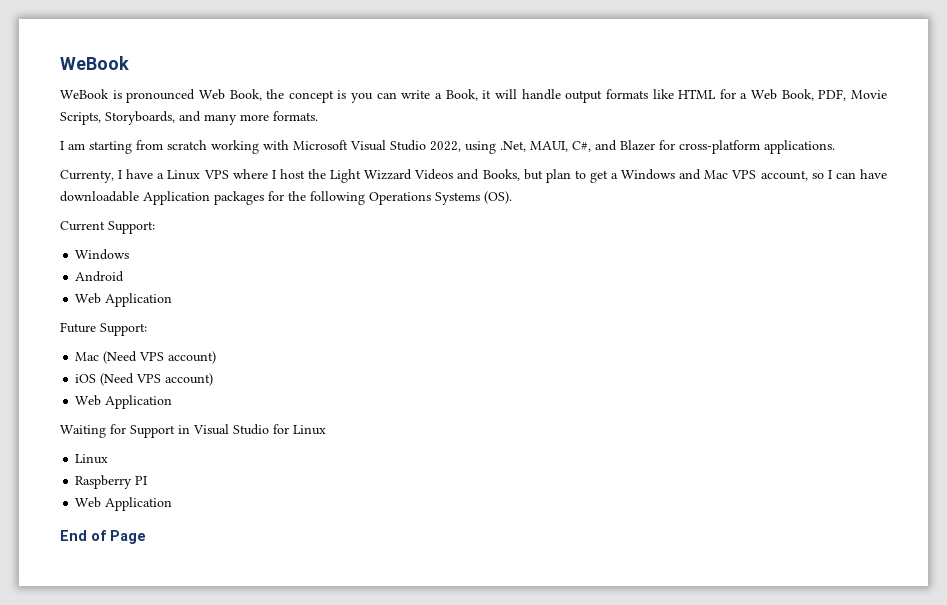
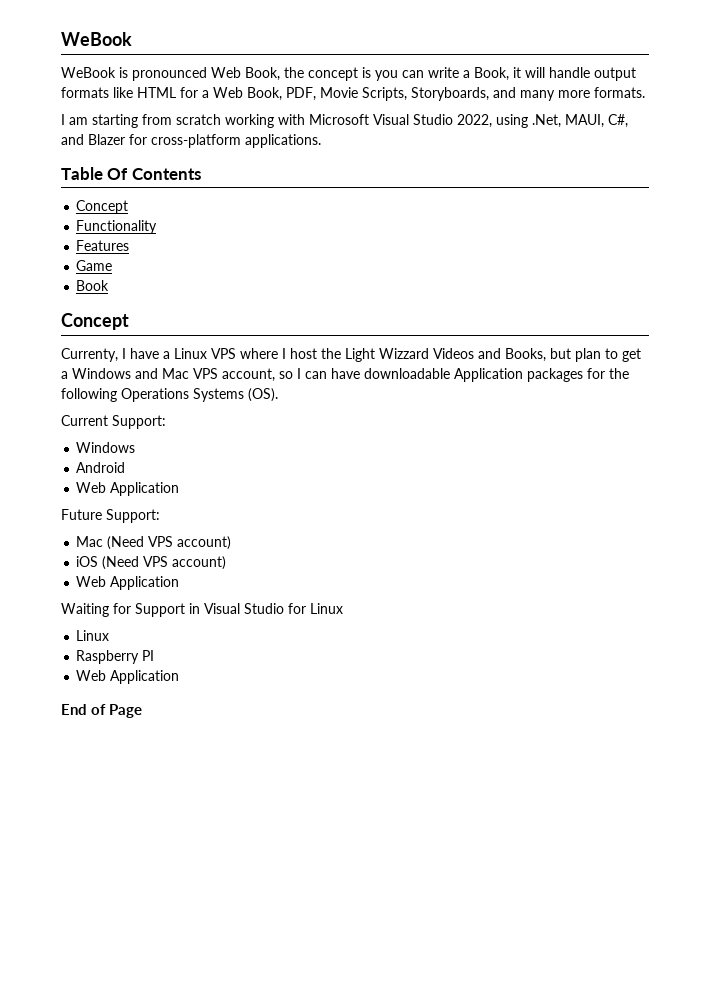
(835, 147) none -> [61,167,201,180] [76,200,129,214] [76,220,158,234] [76,240,130,251] [76,260,113,271] [76,280,110,291] [61,313,129,330] // Table Of Contents // Concept // Functionality // Features // Game // Book // Concept

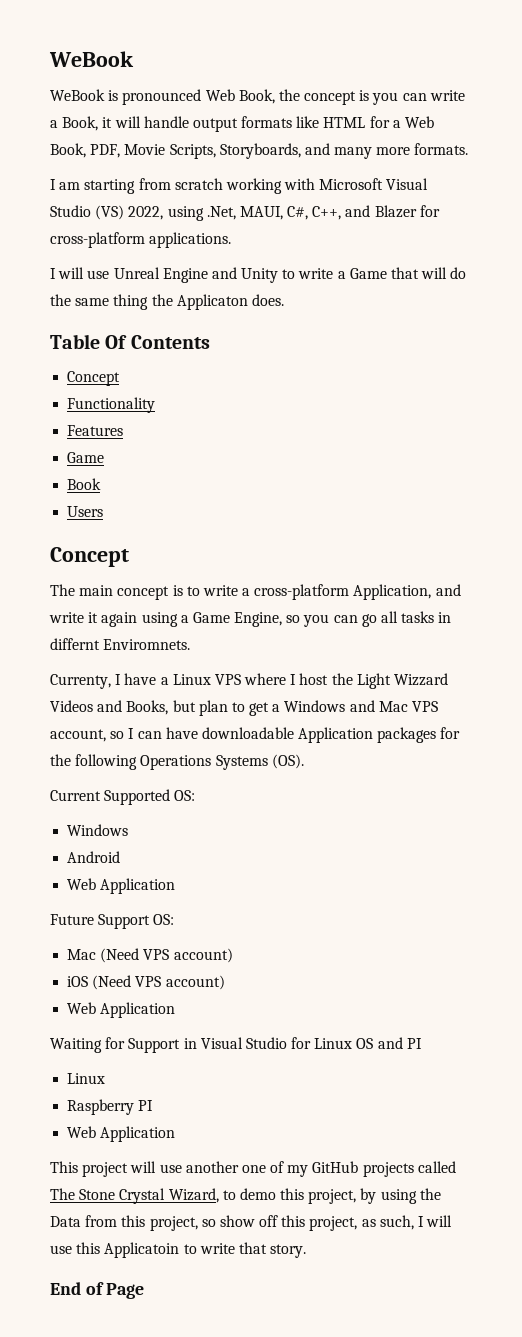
(453, 119) none -> [95,205,125,220] (VS)
(628, 121) none -> [312,206,342,220] C++,
(321, 141) none -> [50,267,467,283] [50,294,284,310] // I will use Unreal Engine and Unity to write a Game that will do the same thing the Applicaton does.
[61,313,129,330] // Concept -> [67,506,104,517] [50,547,129,567] [50,584,461,600] [49,611,452,627] [50,638,191,650] // Users // Concept // The main concept is to write a cross-platform Application, and write it again using a Game Engine, so you can go all tasks in differnt Enviromnets.
[112,415,166,429] Support: -> [104,789,196,805] Supported OS:
[106,509,160,523] Support: -> [98,914,175,929] Support OS:
(343, 608) none -> [356,1037,422,1049] OS and PI
(180, 677) none -> [50,1161,456,1177] [50,1188,441,1204] [50,1215,453,1231] [50,1242,307,1258] // This project will use another one of my GitHub projects called The Stone Crystal Wizard, to demo this project, by using the Data from this project, so show off this project, as such, I will use this Applicatoin to write that story.

